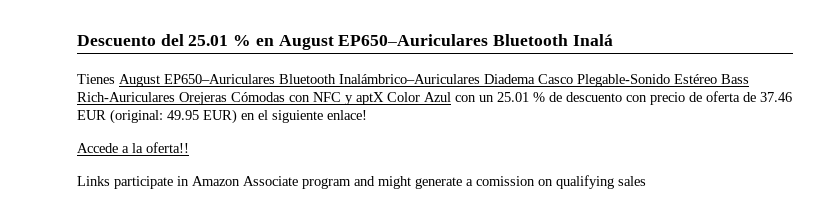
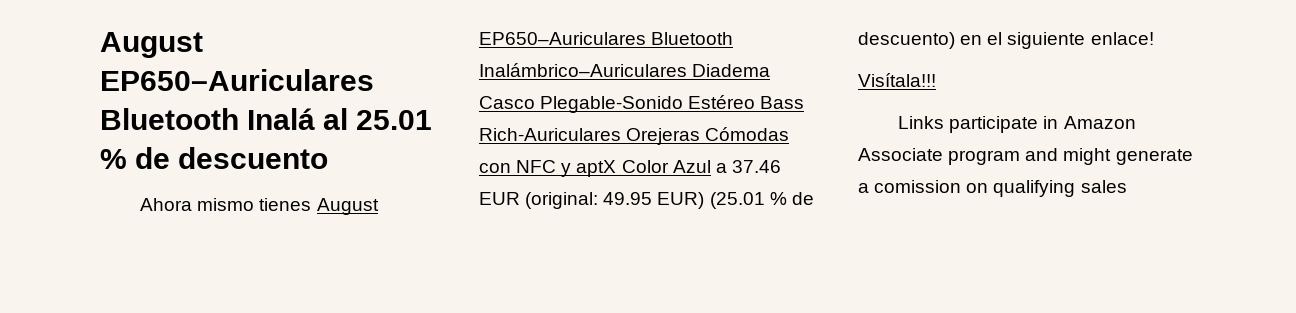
[77,34,274,46] Descuento del 25.01 % en -> (100, 45) none
[77,74,115,84] // Tienes -> [323,108,433,130] [100,147,329,169] [140,198,312,211] al 25.01 % de descuento // Ahora mismo tienes
[455,91,756,105] con un 25.01 % de descuento con precio de oferta de -> [715,163,727,173] a
(237, 116) none -> [709,192,814,209] [858,32,955,49] (25.01 % de descuento)
[77,142,189,153] Accede a la oferta!! -> [858,73,936,87] Visítala!!!

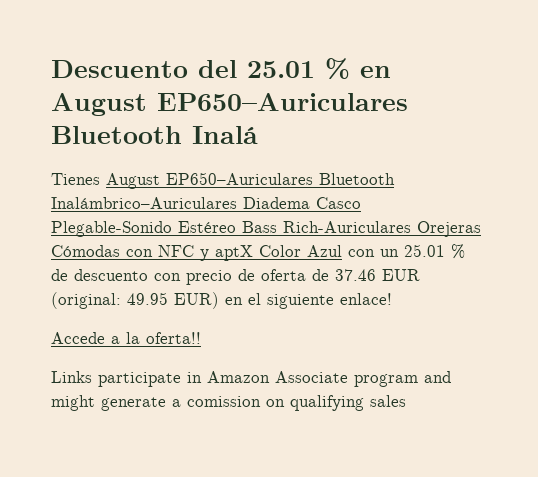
(100, 45) none -> [51,58,391,80] Descuento del 25.01 % en
[323,108,433,130] [100,147,329,169] [140,198,312,211] al 25.01 % de descuento // Ahora mismo tienes -> [51,173,100,185] // Tienes
[715,163,727,173] a -> [348,244,465,259] [51,269,329,285] con un 25.01 % de descuento con precio de oferta de
[709,192,814,209] [858,32,955,49] (25.01 % de descuento) -> (219, 300) none
[858,73,936,87] Visítala!!! -> [51,332,201,344] Accede a la oferta!!

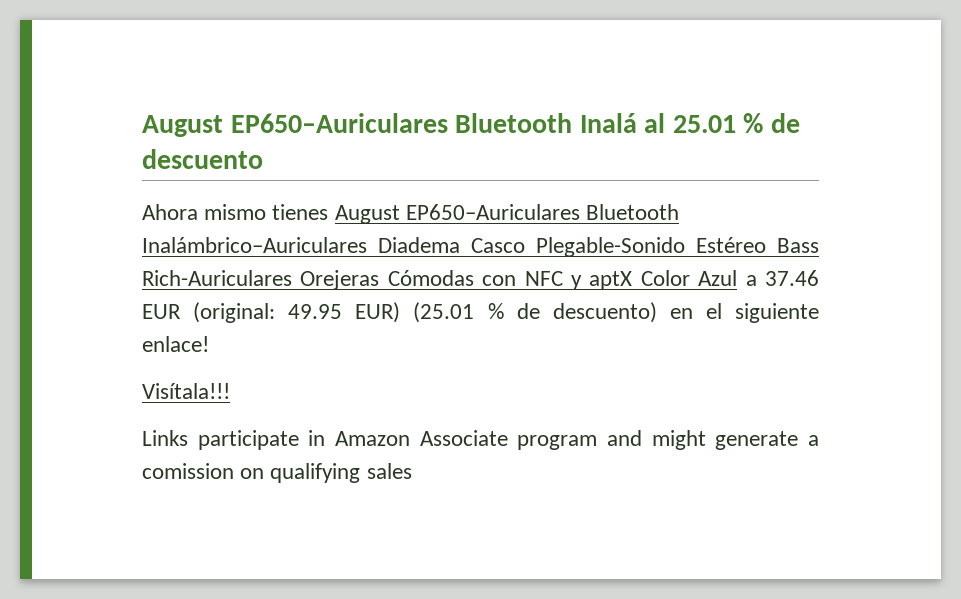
[51,58,391,80] Descuento del 25.01 % en -> (142, 126) none
[51,173,100,185] // Tienes -> [644,113,800,133] [142,149,263,169] [142,204,329,220] al 25.01 % de descuento // Ahora mismo tienes
[348,244,465,259] [51,269,329,285] con un 25.01 % de descuento con precio de oferta de -> [745,275,757,286] a
(219, 300) none -> [413,302,657,323] (25.01 % de descuento)
[51,332,201,344] Accede a la oferta!! -> [142,383,230,399] Visítala!!!

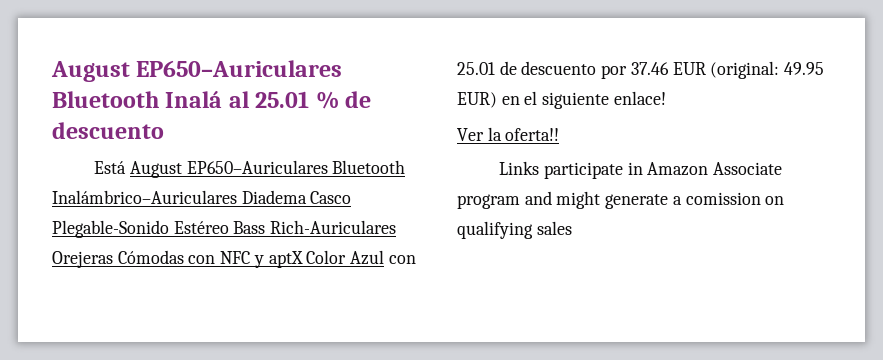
[142,204,329,220] Ahora mismo tienes -> [94,161,127,174] Está
[745,275,757,286] a -> [388,255,416,264] [457,61,628,79] con 25.01 de descuento por
[413,302,657,323] (25.01 % de descuento) -> (497, 100) none
[142,383,230,399] Visítala!!! -> [457,127,560,141] Ver la oferta!!

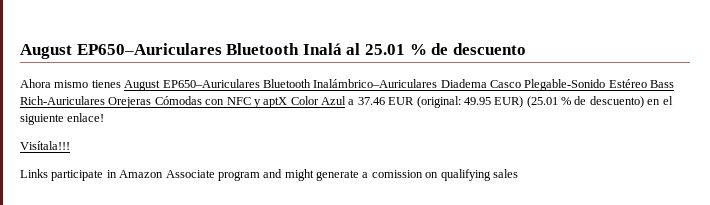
[94,161,127,174] Está -> [20,79,121,88] Ahora mismo tienes
[388,255,416,264] [457,61,628,79] con 25.01 de descuento por -> [348,99,355,105] a
(497, 100) none -> [526,96,644,108] (25.01 % de descuento)
[457,127,560,141] Ver la oferta!! -> [20,141,70,150] Visítala!!!

